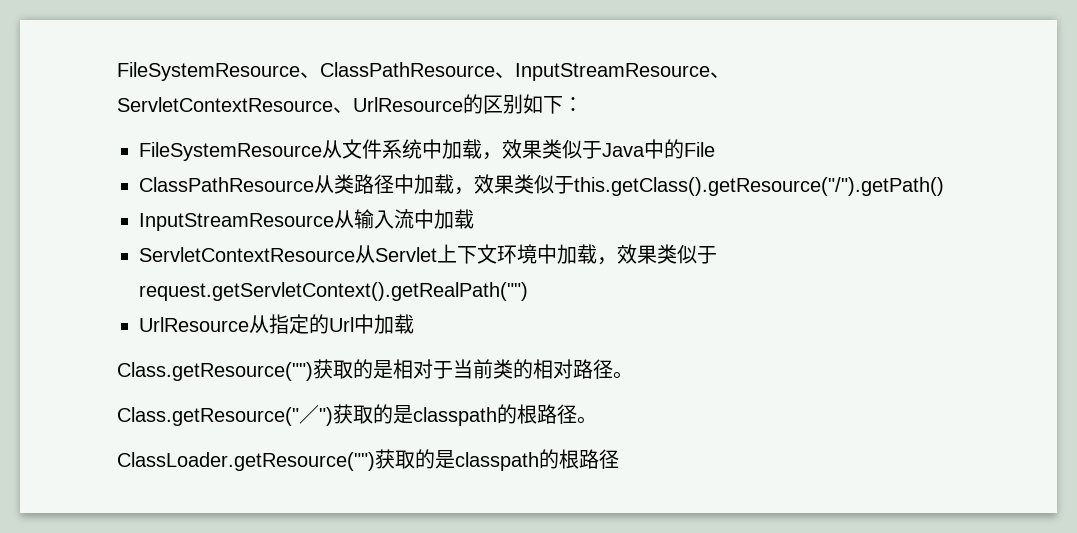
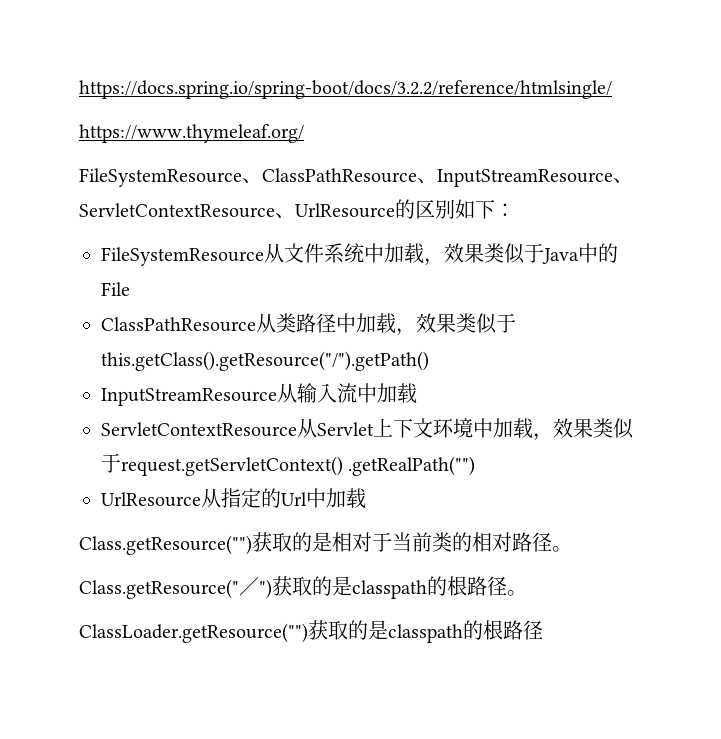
(117, 71) none -> [79,80,612,99] [79,124,304,143] https://docs.spring.io/spring-boot/docs/3.2.2/reference/htmlsingle/ // https://www.thymeleaf.org/ //
[139,282,528,301] request.getServletContext().getRealPath("") -> [121,456,476,476] request.getServletContext() .getRealPath("")

